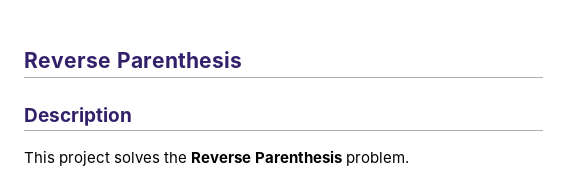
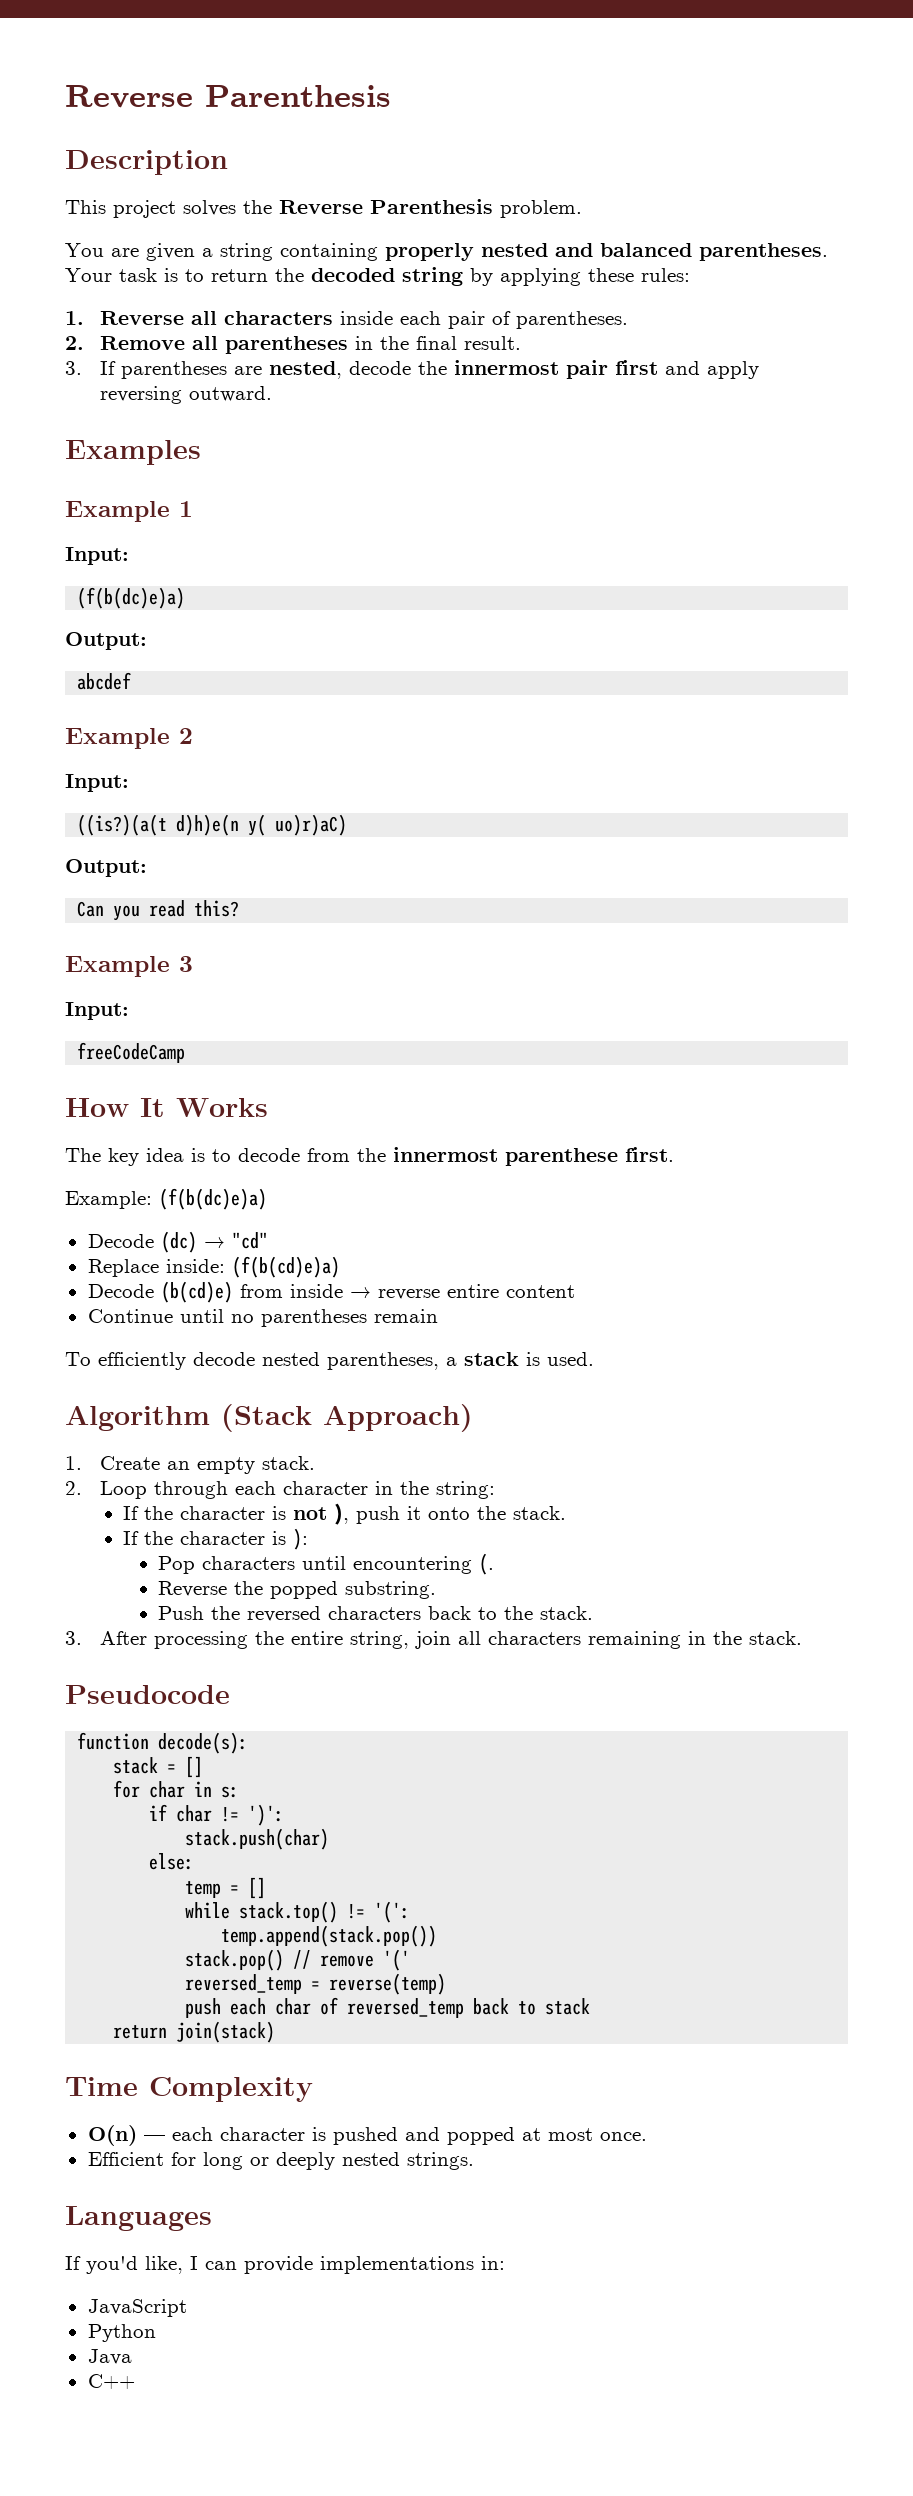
(410, 159) none -> [65,243,828,261] [65,267,690,286] [65,311,629,329] [65,336,522,354] [65,360,760,379] [100,386,273,404] [65,440,201,465] [65,501,193,522] [65,547,129,565] [77,587,186,609] [65,632,147,650] [77,672,132,690] [65,728,193,749] [65,774,129,792] [77,814,348,836] [65,859,147,877] [77,900,240,921] [65,956,193,977] [65,1002,129,1020] [77,1042,186,1063] [65,1098,268,1117] [65,1147,674,1166] [65,1188,267,1210] [87,1231,268,1253] [87,1256,340,1278] [87,1281,575,1303] [87,1309,438,1327] [65,1352,594,1370] [65,1404,473,1432] [65,1456,316,1474] [65,1481,496,1499] [123,1503,567,1525] [123,1528,309,1550] [158,1553,495,1575] [158,1581,437,1599] [158,1606,594,1622] [65,1631,803,1649] [65,1685,230,1704] [77,1732,249,1754] [113,1756,204,1778] [113,1780,240,1798] [149,1804,285,1826] [185,1828,330,1850] [149,1853,195,1870] [185,1877,267,1899] [185,1901,411,1923] [221,1925,438,1947] [185,1949,411,1971] [185,1973,447,1995] [185,1997,591,2018] [113,2021,276,2043] [65,2077,313,2102] [87,2125,647,2146] [87,2152,474,2170] [65,2206,212,2231] [65,2256,505,2274] [87,2299,187,2317] [87,2324,156,2342] [87,2349,132,2365] [87,2374,135,2389] // You are given a string containing properly nested and balanced parentheses. Your task is to return the decoded string by applying these rules: // 1. Reverse all characters inside each pair of parentheses. // 2. Remove all parentheses in the final result. // 3. If parentheses are nested, decode the innermost pair first and apply reversing outward. // Examples // Example 1 // Input: // (f(b(dc)e)a) // Output: // abcdef // Example 2 // Input: // ((is?)(a(t d)h)e(n y( uo)r)aC) // Output: // Can you read this? // Example 3 // Input: // freeCodeCamp // How It Works // The key idea is to decode from the innermost parenthese first. // Example: (f(b(dc)e)a) // Decode (dc) → "cd" // Replace inside: (f(b(cd)e)a) // Decode (b(cd)e) from inside → reverse entire content // Continue until no parentheses remain // To efficiently decode nested parentheses, a stack is used. // Algorithm (Stack Approach) // 1. Create an empty stack. // 2. Loop through each character in the string: // If the character is not ), push it onto the stack. // If the character is ): // Pop characters until encountering (. // Reverse the popped substring. // Push the reversed characters back to the stack. // 3. After processing the entire string, join all characters remaining in the stack. // Pseudocode // function decode(s): // stack = [] // for char in s: // if char != ')': // stack.push(char) // else: // temp = [] // while stack.top() != '(': // temp.append(stack.pop()) // stack.pop() // remove '(' // reversed_temp = reverse(temp) // push each char of reversed_temp back to stack // return join(stack) // Time Complexity // O(n) — each character is pushed and popped at most once. // Efficient for long or deeply nested strings. // Languages // If you'd like, I can provide implementations in: // JavaScript // Python // Java // C++

